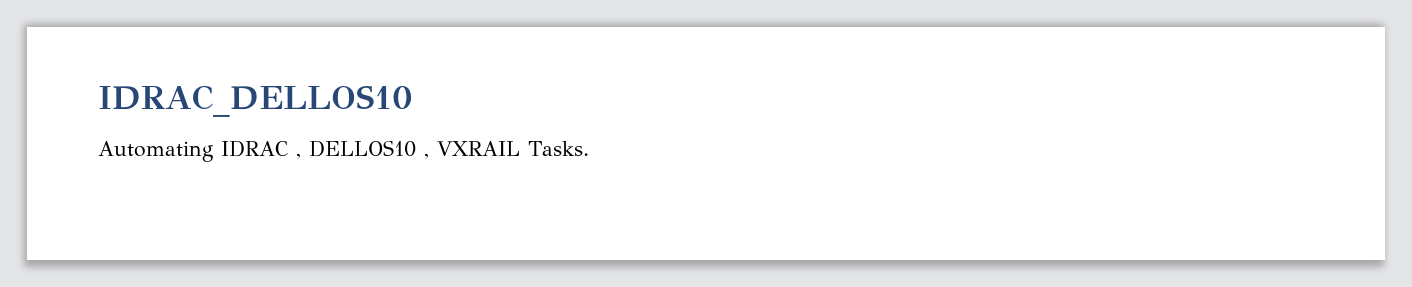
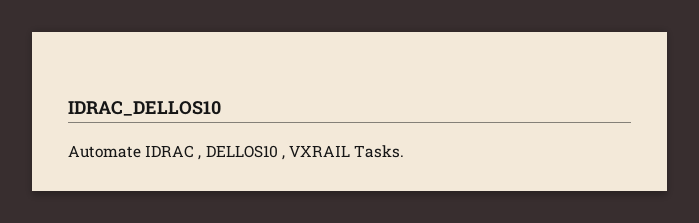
[98,141,214,162] Automating -> [68,145,141,158] Automate

